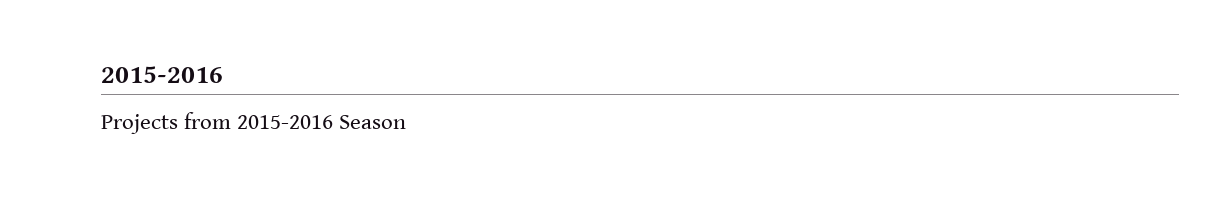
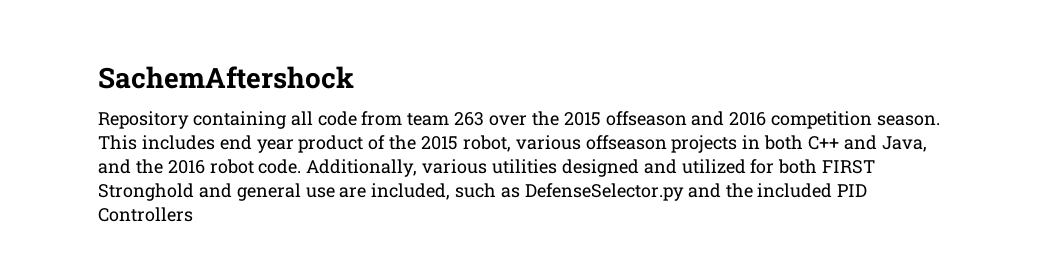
[101,66,223,83] [101,112,407,134] 2015-2016 // Projects from 2015-2016 Season -> [98,66,354,89] [98,111,941,129] [98,135,927,153] [98,159,876,177] [98,183,868,201] [98,207,193,222] SachemAftershock // Repository containing all code from team 263 over the 2015 offseason and 2016 competition season. This includes end year product of the 2015 robot, various offseason projects in both C++ and Java, and the 2016 robot code. Additionally, various utilities designed and utilized for both FIRST Stronghold and general use are included, such as DefenseSelector.py and the included PID Controllers

